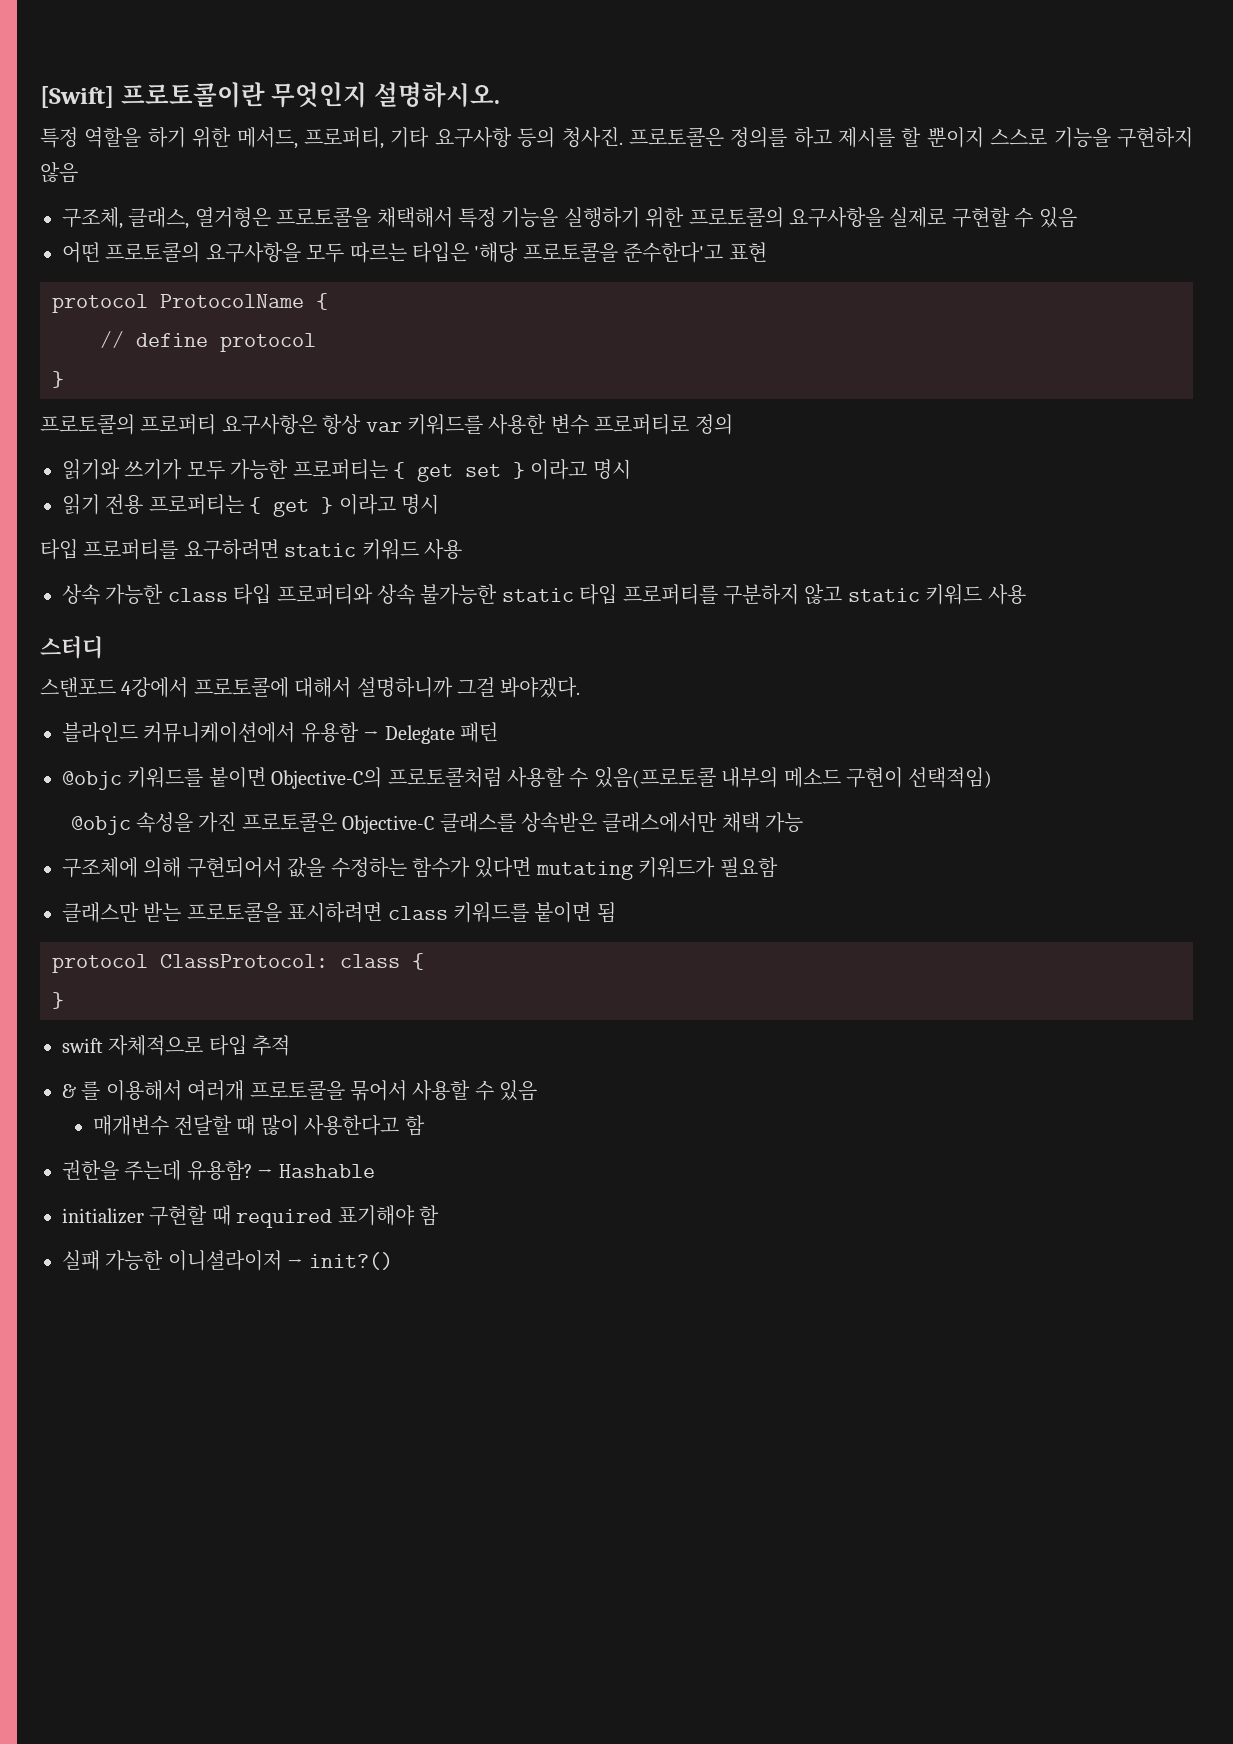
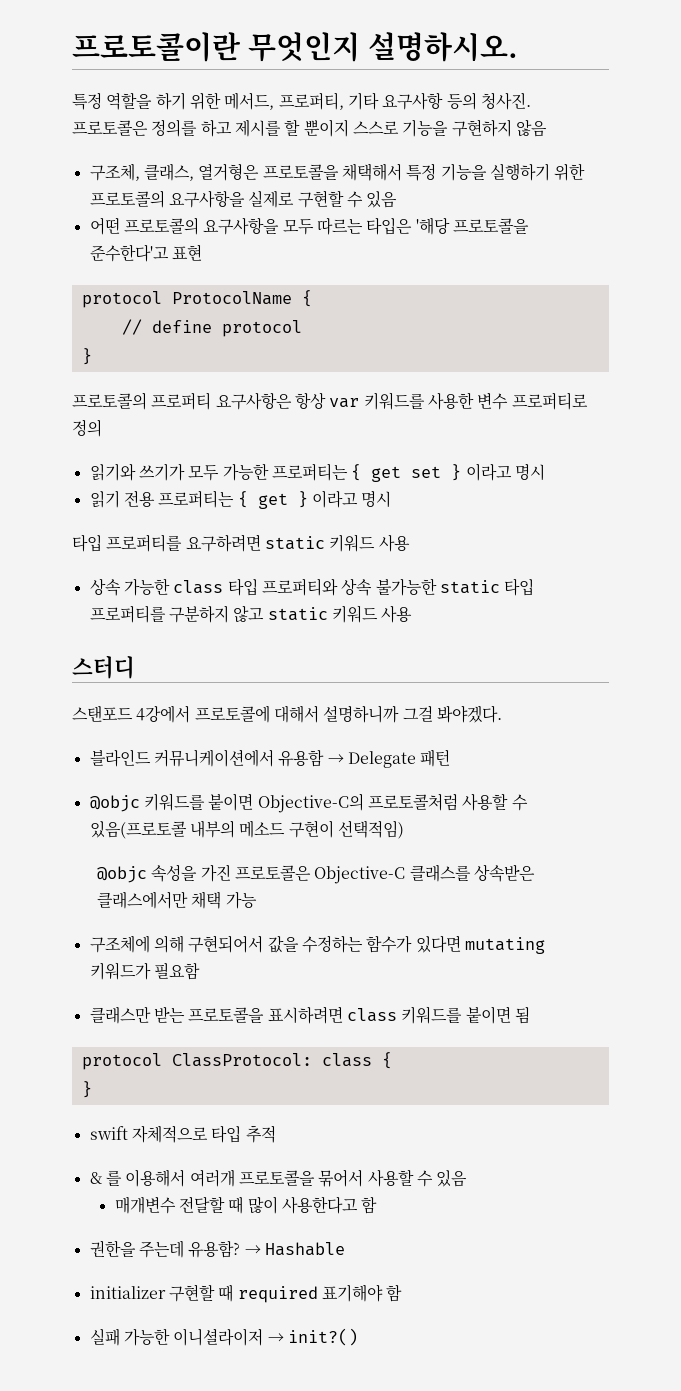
[40,86,114,108] [Swift] -> (72, 47) none

